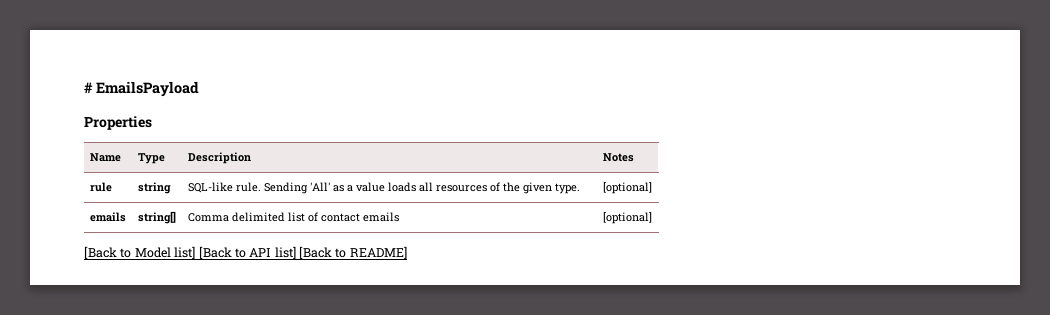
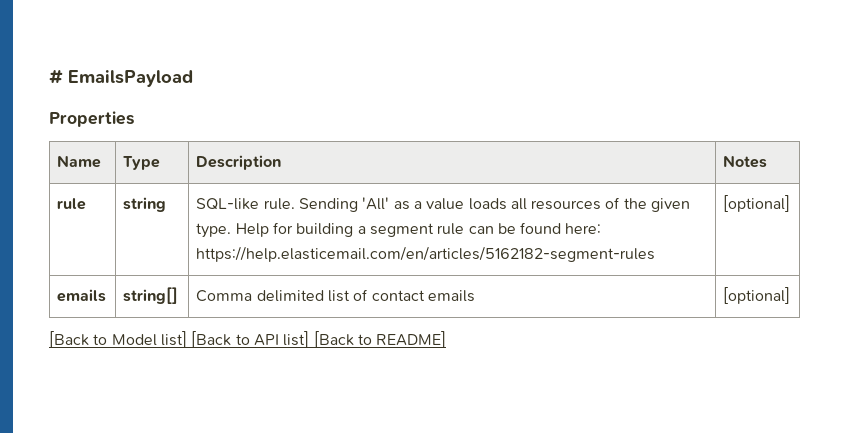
(580, 188) none -> [235,222,602,237] [196,246,656,262] Help for building a segment rule can be found here: https://help.elasticemail.com/en/articles/5162182-segment-rules

